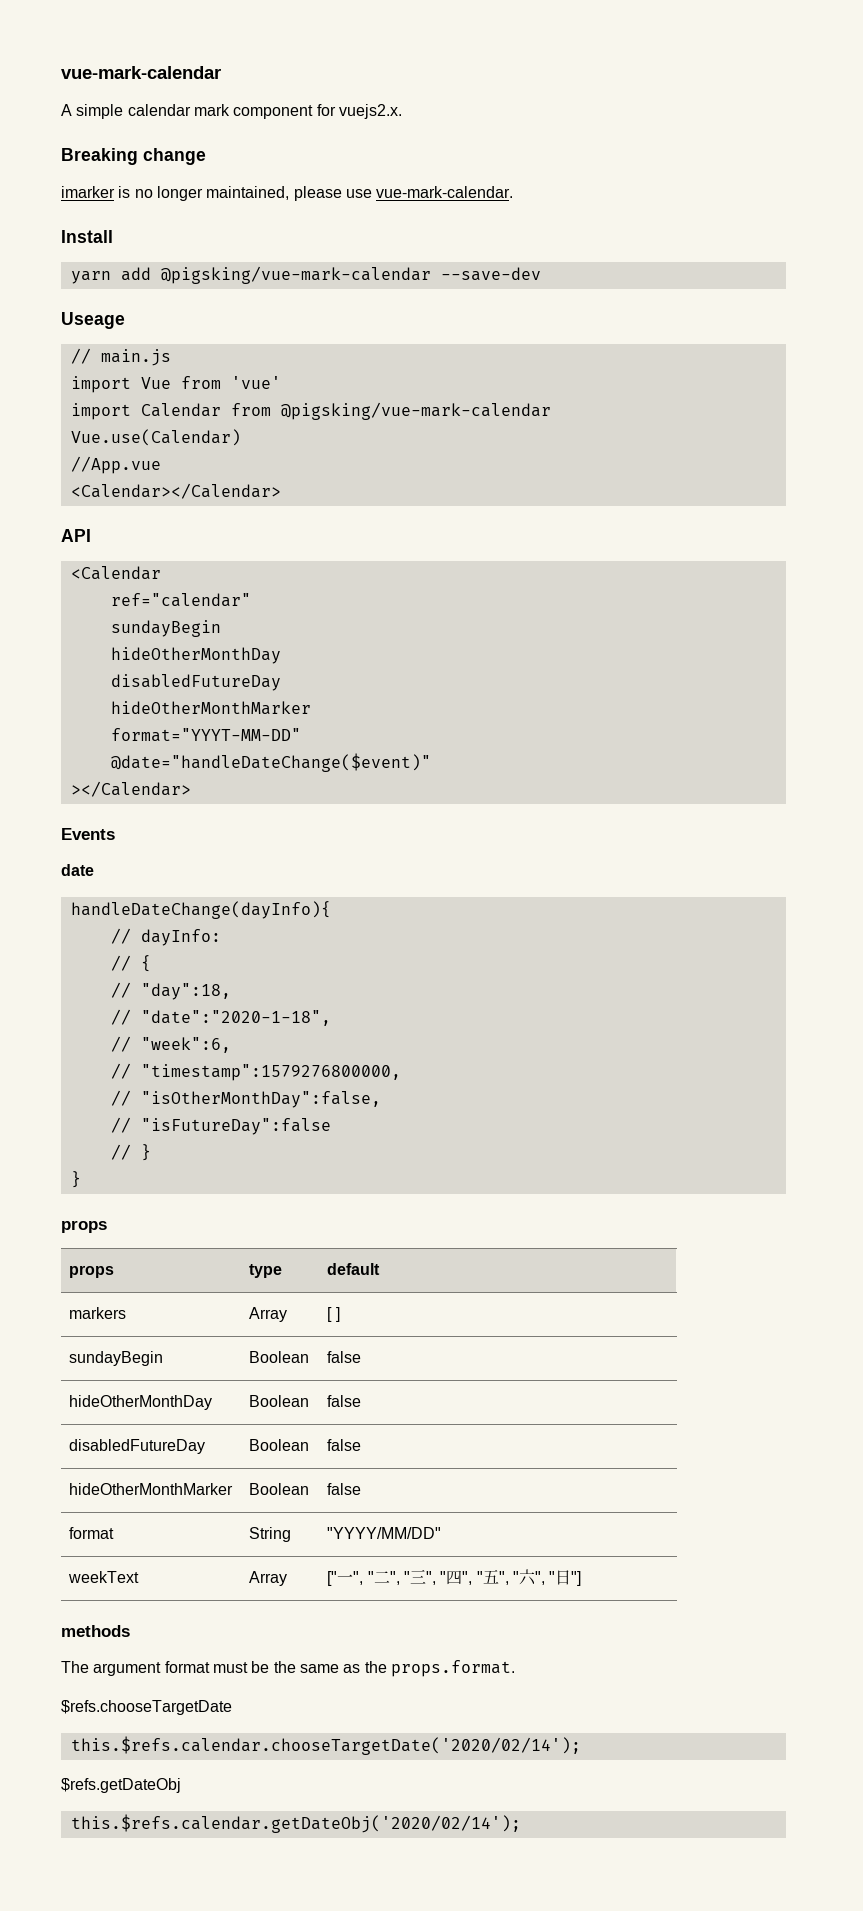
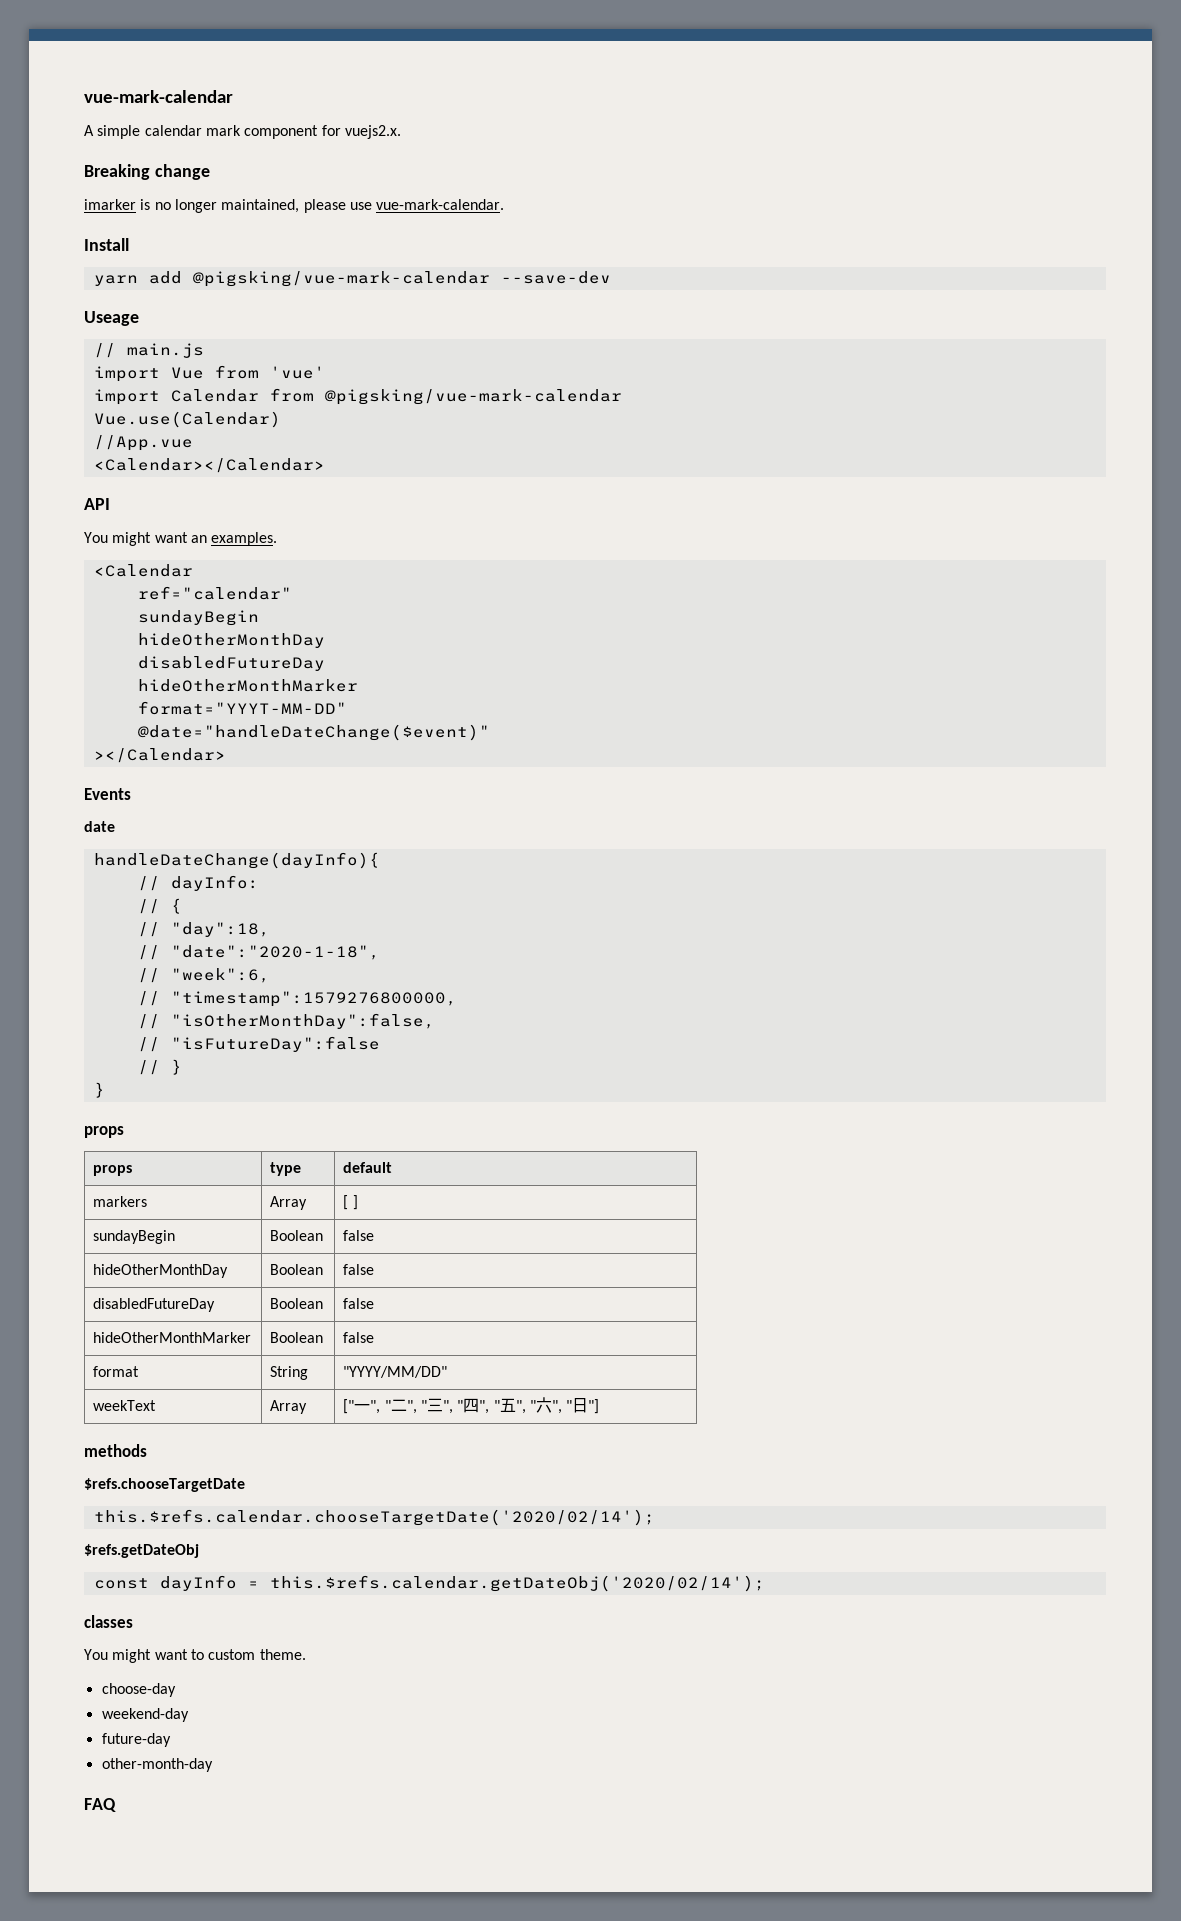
(91, 535) none -> [84,532,278,546] // You might want an examples.
[61,1660,515,1677] [61,1700,232,1715] [70,1736,581,1755] [61,1778,181,1793] [70,1814,521,1833] The argument format must be the same as the props.format. // $refs.chooseTargetDate // this.$refs.calendar.chooseTargetDate('2020/02/14'); // $refs.getDateObj // this.$refs.calendar.getDateObj('2020/02/14'); -> [84,1478,245,1492] [93,1509,655,1526] [84,1544,199,1558] [93,1575,765,1592] [84,1615,133,1628] [84,1649,306,1663] [101,1683,176,1697] [101,1708,189,1722] [101,1733,171,1747] [101,1758,213,1772] [84,1798,116,1812] $refs.chooseTargetDate // this.$refs.calendar.chooseTargetDate('2020/02/14'); // $refs.getDateObj // const dayInfo = this.$refs.calendar.getDateObj('2020/02/14'); // classes // You might want to custom theme. // choose-day // weekend-day // future-day // other-month-day // FAQ

